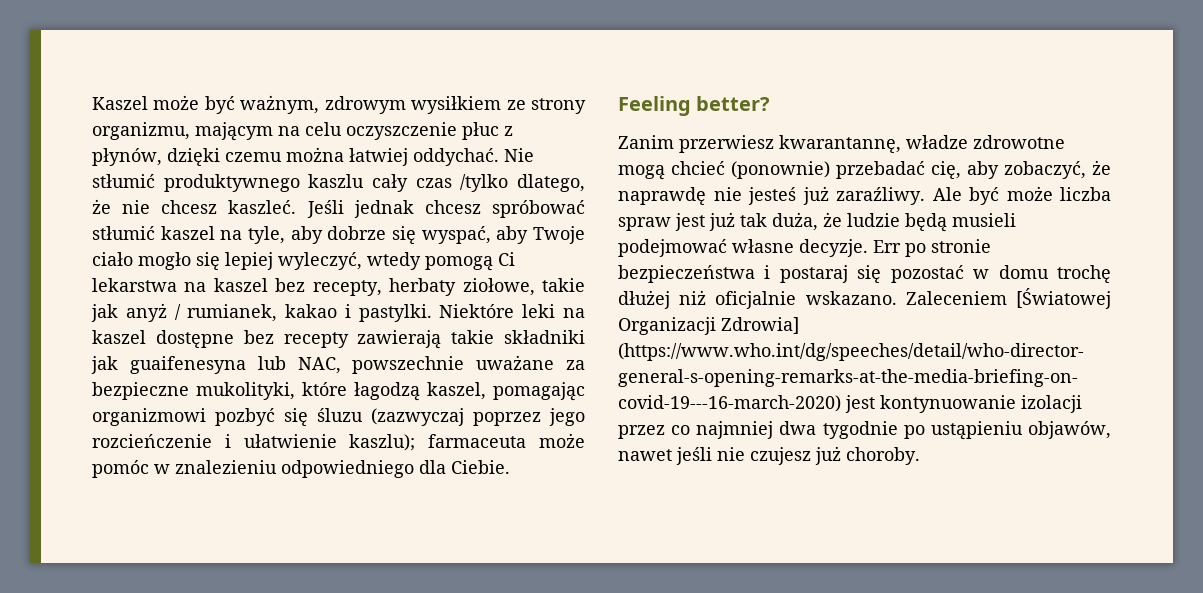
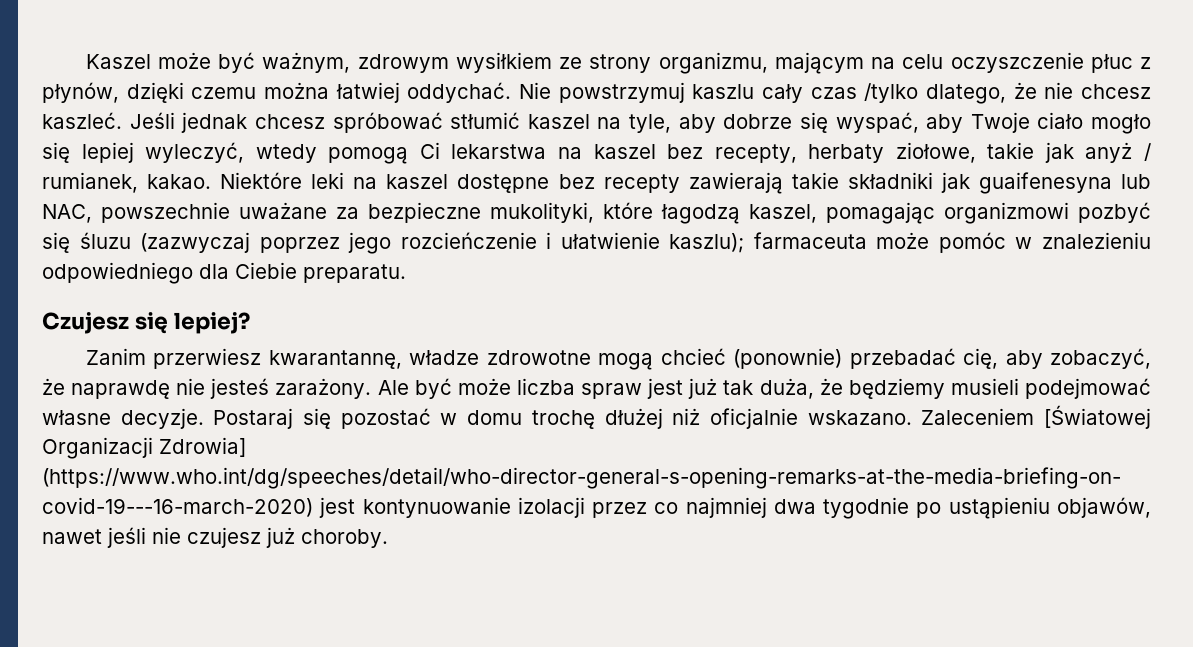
[92,174,300,192] stłumić produktywnego -> [558,82,685,103] powstrzymuj
[285,304,432,322] kakao i pastylki. -> [147,174,212,189] kakao.
[451,460,510,474] [618,96,771,116] Ciebie. // Feeling better? -> [235,262,406,283] [42,312,250,334] Ciebie preparatu. // Czujesz się lepiej?
[802,186,925,205] już zaraźliwy. -> [275,378,372,399] zarażony.
[847,213,947,232] ludzie będą -> [848,378,945,399] będziemy
[873,239,991,257] [618,265,848,283] Err po stronie bezpieczeństwa i postaraj -> [213,408,294,429] Postaraj

